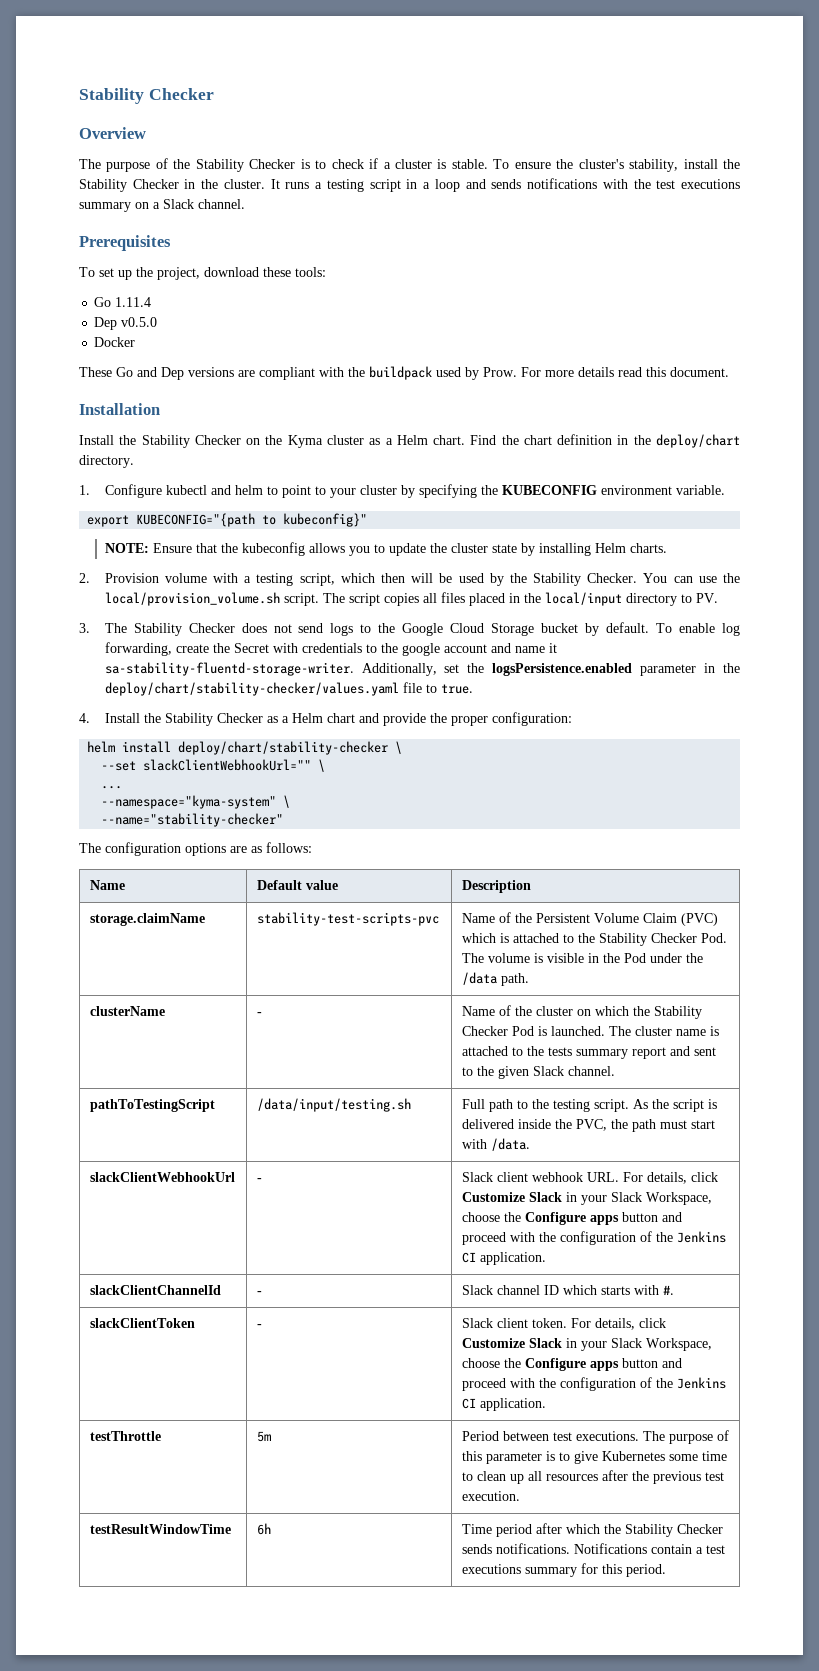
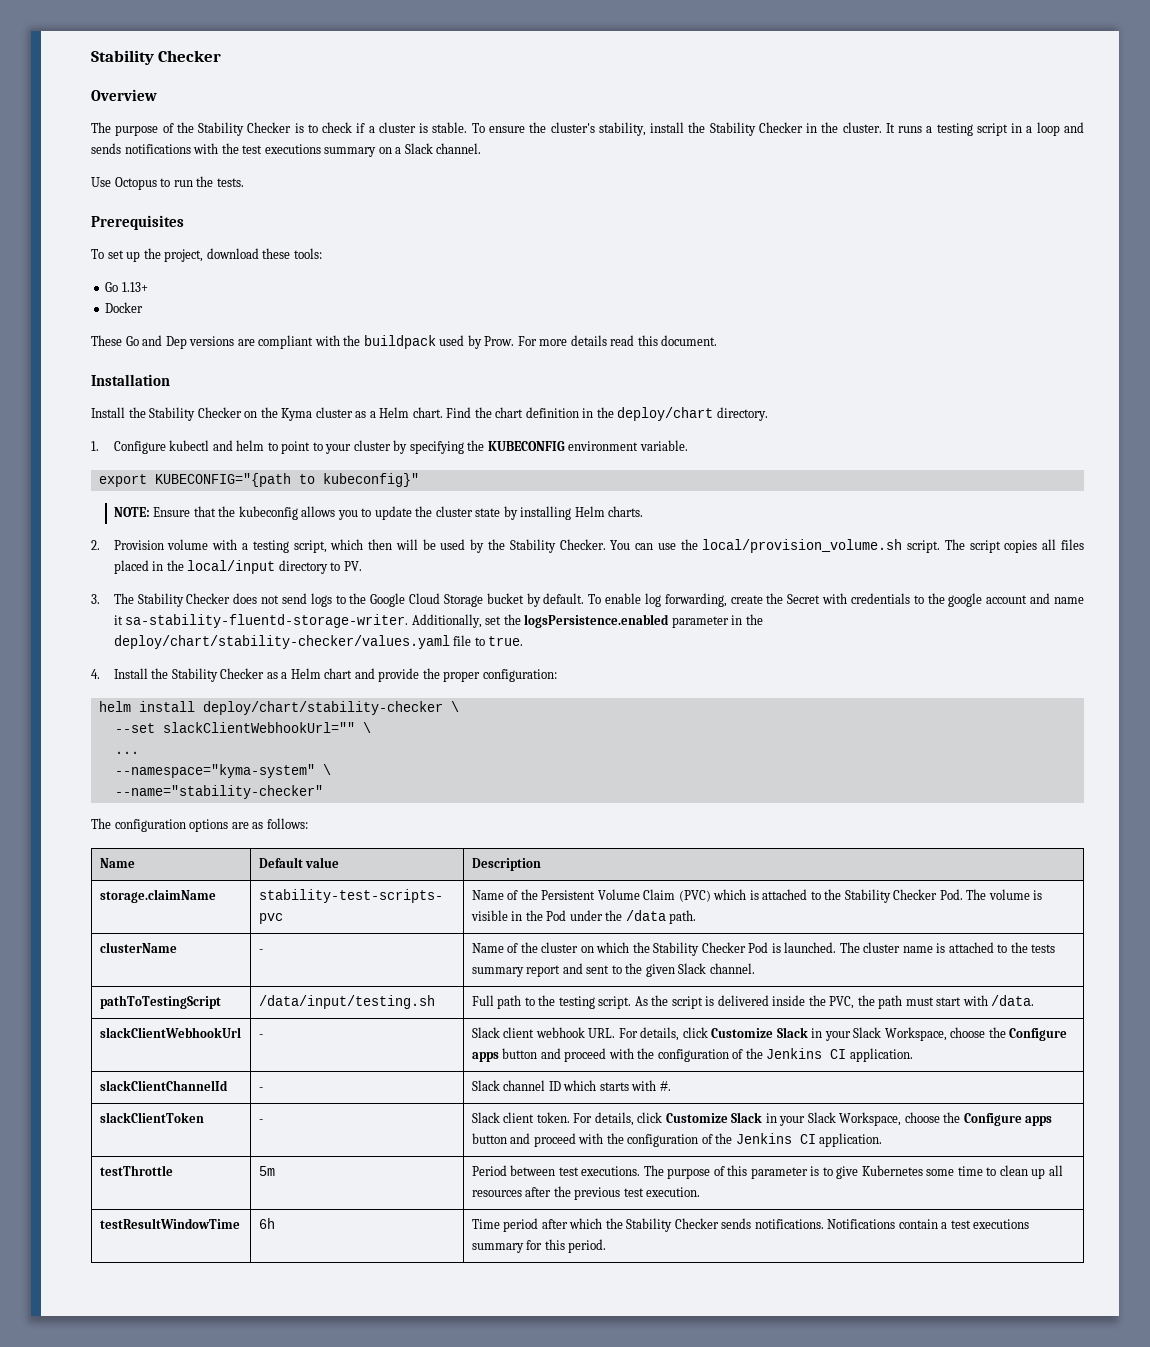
(245, 204) none -> [91,176,244,190] // Use Octopus to run the tests.
[115,297,152,307] [94,317,158,330] 1.11.4 // Dep v0.5.0 -> [121,282,148,292] 1.13+

